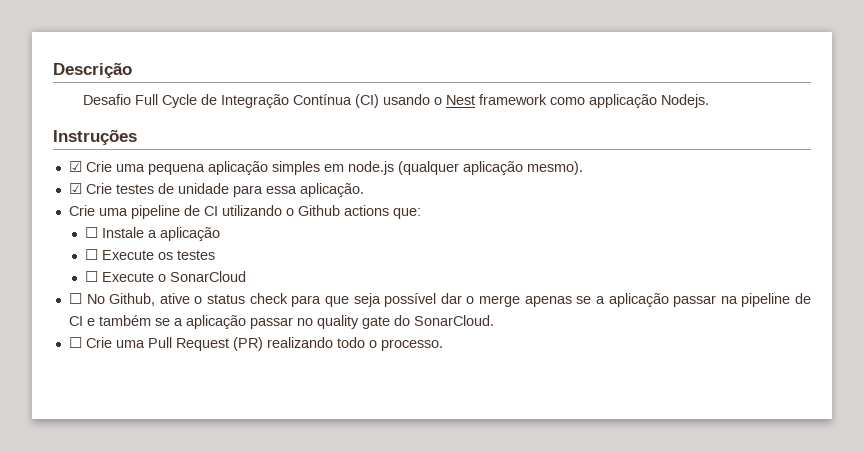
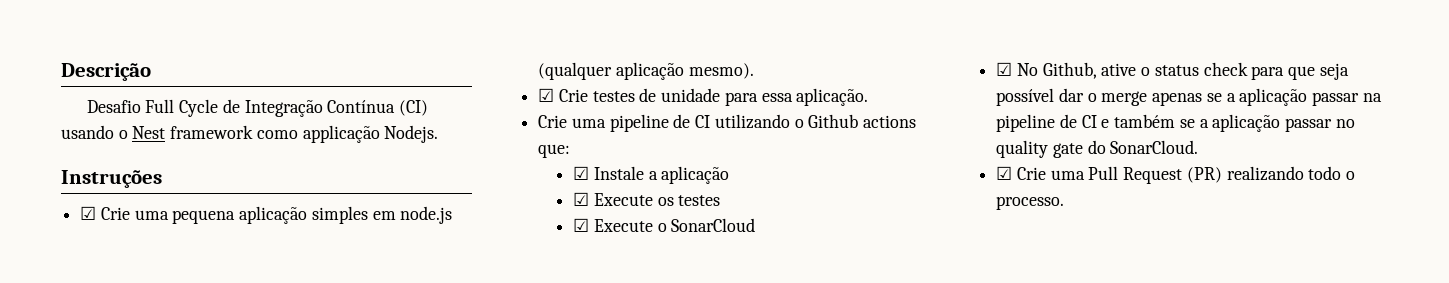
[85,227,99,238] ☐ -> [573,166,590,180] ☑
[85,249,99,260] ☐ -> [573,192,590,206] ☑
[85,271,99,282] ☐ -> [573,218,590,232] ☑
[68,293,82,304] ☐ -> [996,62,1013,76] ☑
[68,337,82,348] ☐ -> [996,166,1013,180] ☑

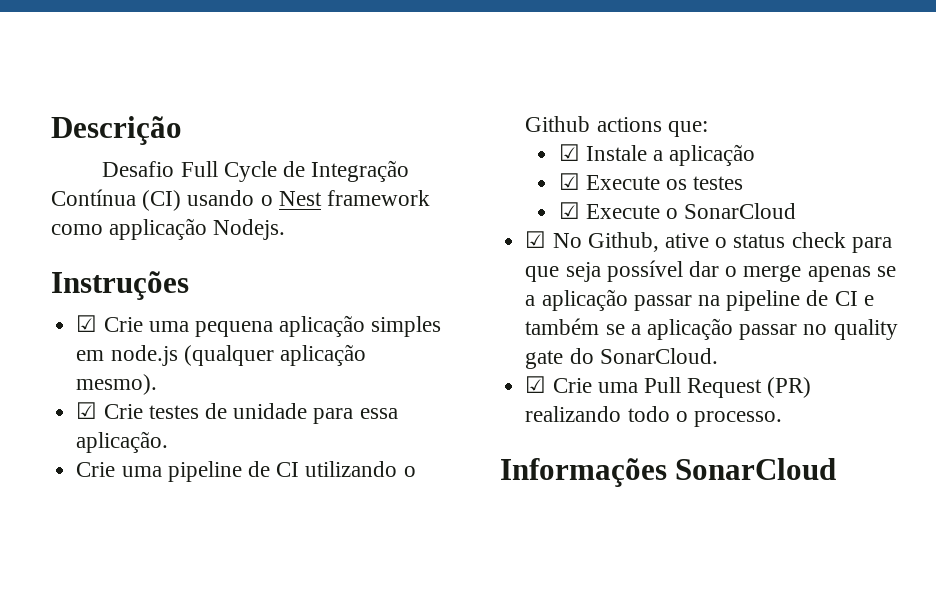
(1065, 203) none -> [500,458,837,487] // Informações SonarCloud

